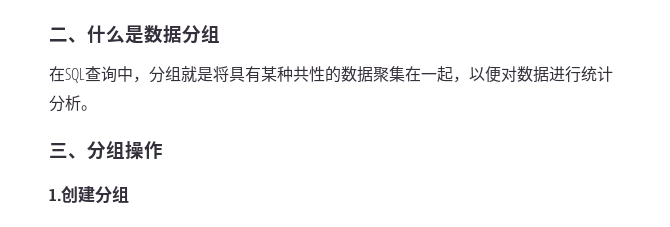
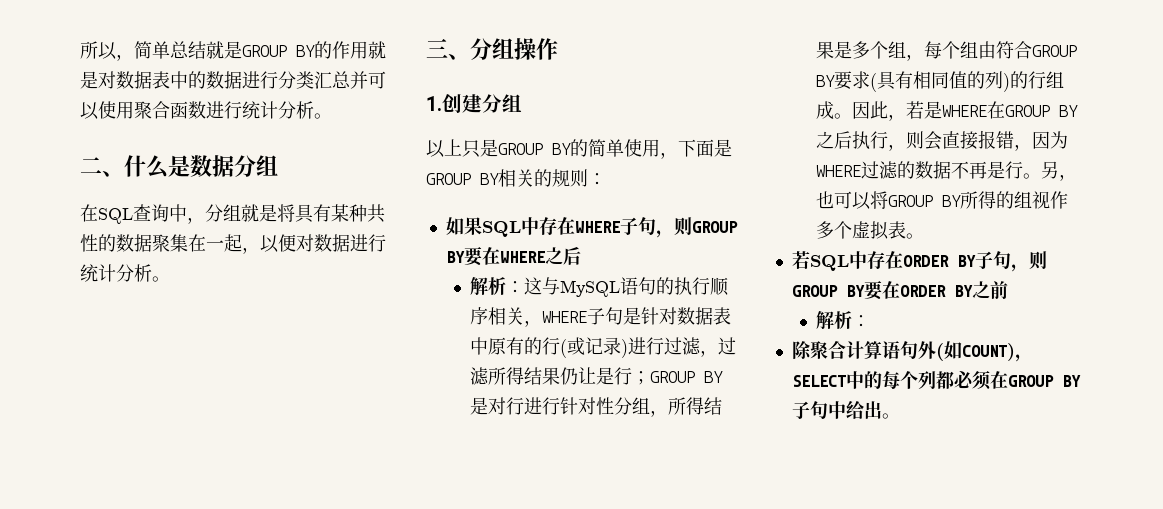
(49, 34) none -> [80,41,386,61] [80,71,386,89] [80,101,332,120] 所以，简单总结就是GROUP BY的作用就是对数据表中的数据进行分类汇总并可以使用聚合函数进行统计分析。 //
(129, 194) none -> [426,139,732,159] [426,169,606,187] [445,217,738,238] [445,247,581,266] [470,277,730,297] [470,307,732,327] [470,337,737,358] [470,367,724,385] [470,397,723,417] [816,41,1078,61] [816,71,1065,92] [816,101,1079,121] [816,130,1069,151] [816,161,1078,181] [816,191,1069,210] [816,221,925,240] [791,251,1047,272] [791,281,1008,300] [816,311,871,329] [791,341,1033,362] [791,370,1081,390] [791,400,900,420] // 以上只是GROUP BY的简单使用，下面是GROUP BY相关的规则： // 如果SQL中存在WHERE子句，则GROUP BY要在WHERE之后 // 解析：这与MySQL语句的执行顺序相关，WHERE子句是针对数据表中原有的行(或记录)进行过滤，过滤所得结果仍让是行；GROUP BY是对行进行针对性分组，所得结果是多个组，每个组由符合GROUP BY要求(具有相同值的列)的行组成。因此，若是WHERE在GROUP BY之后执行，则会直接报错，因为WHERE过滤的数据不再是行。另，也可以将GROUP BY所得的组视作多个虚拟表。 // 若SQL中存在ORDER BY子句，则GROUP BY要在ORDER BY之前 // 解析： // 除聚合计算语句外(如COUNT)，SELECT中的每个列都必须在GROUP BY子句中给出。

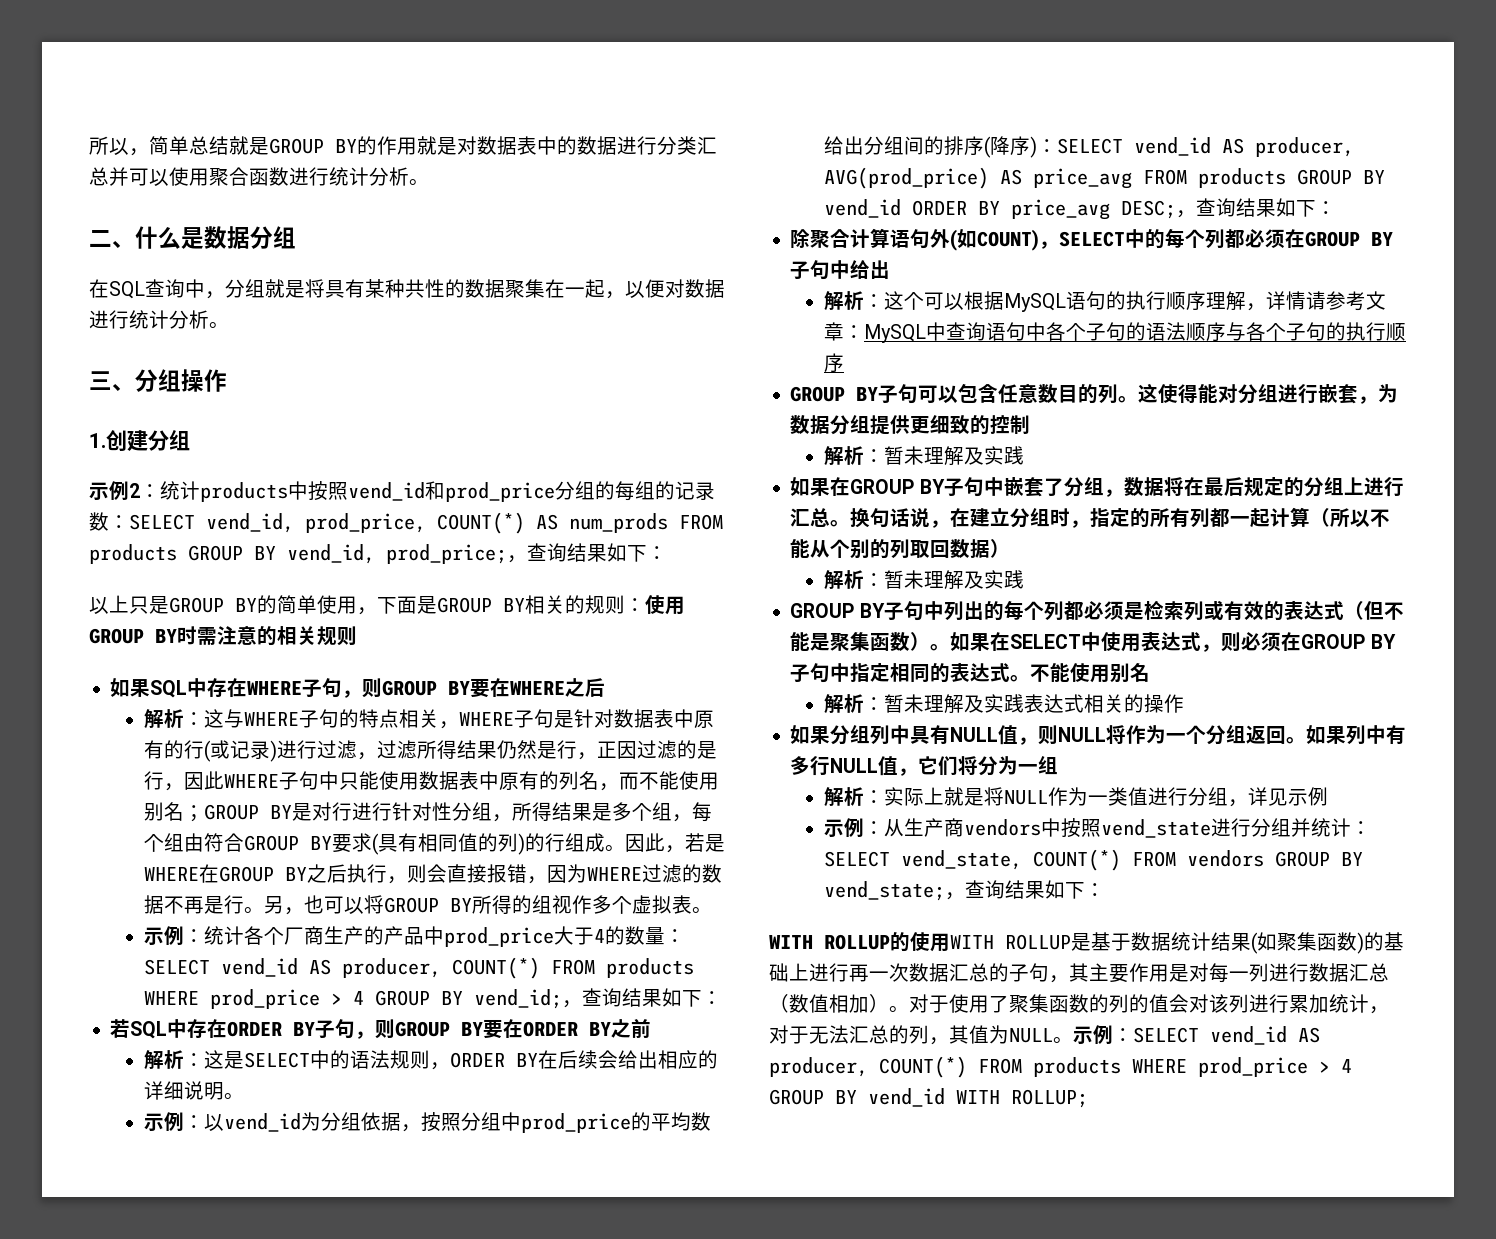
(522, 103) none -> [89,481,715,502] [89,512,723,534] [89,543,667,564] // 示例2：统计products中按照vend_id和prod_price分组的每组的记录数：SELECT vend_id, prod_price, COUNT(*) AS num_prods FROM products GROUP BY vend_id, prod_price;，查询结果如下：
(606, 179) none -> [645,595,685,615] [89,626,357,646] 使用GROUP BY时需注意的相关规则
[560,277,730,297] [470,307,489,325] MySQL语句的执行顺序 -> [243,709,399,728] WHERE子句的特点
[578,367,633,385] 让是行 -> [516,740,717,760] [143,771,719,791] [143,802,184,821] 然是行，正因过滤的是行，因此WHERE子句中只能使用数据表中原有的列名，而不能使用别名
(925, 236) none -> [143,926,685,947] [143,957,694,979] [143,988,722,1009] // 示例：统计各个厂商生产的产品中prod_price大于4的数量：SELECT vend_id AS producer, COUNT(*) FROM products WHERE prod_price > 4 GROUP BY vend_id;，查询结果如下：
(871, 321) none -> [203,1050,718,1070] [143,1081,244,1100] [143,1112,711,1133] [823,136,1354,158] [823,167,1385,189] [823,198,1336,220] 这是SELECT中的语法规则，ORDER BY在后续会给出相应的详细说明。 // 示例：以vend_id为分组依据，按照分组中prod_price的平均数给出分组间的排序(降序)：SELECT vend_id AS producer, AVG(prod_price) AS price_avg FROM products GROUP BY vend_id ORDER BY price_avg DESC;，查询结果如下：
[881,413,900,419] 。 -> [823,291,1386,312] [823,322,1406,343] [823,353,844,373] [790,383,1399,404] [790,415,1031,435] [823,446,1024,466] [790,477,1404,497] [790,507,1391,528] [790,539,1011,559] [823,570,1024,590] [790,600,1404,621] [790,631,1396,652] [790,662,1151,683] [823,694,1184,714] [790,725,1407,745] [790,756,1059,776] [823,787,1328,807] [823,818,1371,838] [823,849,1363,871] [823,880,1105,901] [769,932,1404,954] [769,963,1389,983] [769,994,1389,1014] [769,1025,1320,1045] [769,1056,1352,1078] [769,1088,1088,1108] // 解析：这个可以根据MySQL语句的执行顺序理解，详情请参考文章：MySQL中查询语句中各个子句的语法顺序与各个子句的执行顺序 // GROUP BY子句可以包含任意数目的列。这使得能对分组进行嵌套，为数据分组提供更细致的控制 // 解析：暂未理解及实践 // 如果在GROUP BY子句中嵌套了分组，数据将在最后规定的分组上进行汇总。换句话说，在建立分组时，指定的所有列都一起计算（所以不能从个别的列取回数据） // 解析：暂未理解及实践 // GROUP BY子句中列出的每个列都必须是检索列或有效的表达式（但不能是聚集函数）。如果在SELECT中使用表达式，则必须在GROUP BY子句中指定相同的表达式。不能使用别名 // 解析：暂未理解及实践表达式相关的操作 // 如果分组列中具有NULL值，则NULL将作为一个分组返回。如果列中有多行NULL值，它们将分为一组 // 解析：实际上就是将NULL作为一类值进行分组，详见示例 // 示例：从生产商vendors中按照vend_state进行分组并统计：SELECT vend_state, COUNT(*) FROM vendors GROUP BY vend_state;，查询结果如下： // WITH ROLLUP的使用WITH ROLLUP是基于数据统计结果(如聚集函数)的基础上进行再一次数据汇总的子句，其主要作用是对每一列进行数据汇总（数值相加）。对于使用了聚集函数的列的值会对该列进行累加统计，对于无法汇总的列，其值为NULL。示例：SELECT vend_id AS producer, COUNT(*) FROM products WHERE prod_price > 4 GROUP BY vend_id WITH ROLLUP;

